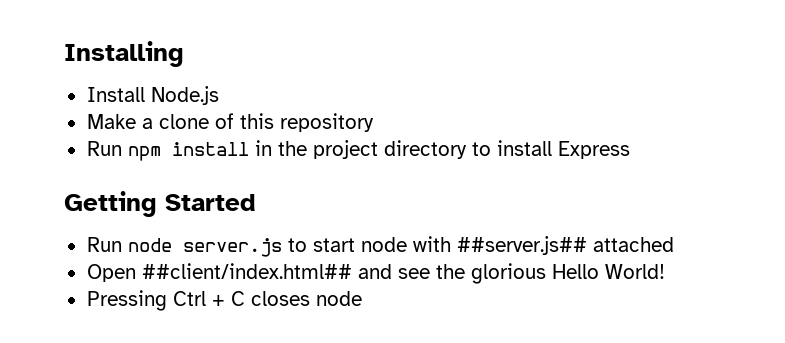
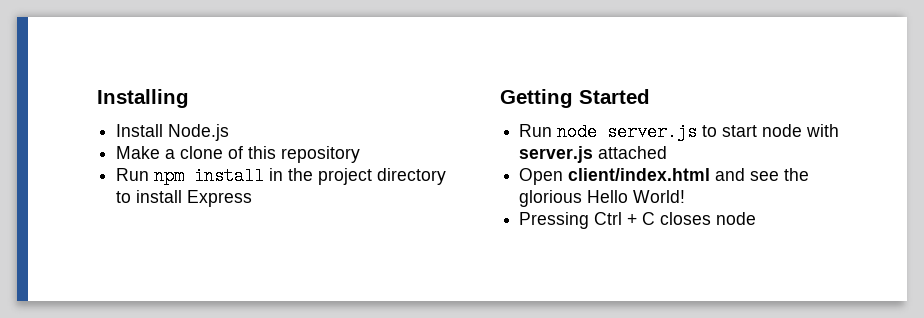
[456,236,587,255] ##server.js## -> [519,146,594,163] server.js
[141,263,352,279] ##client/index.html## -> [568,168,711,181] client/index.html

